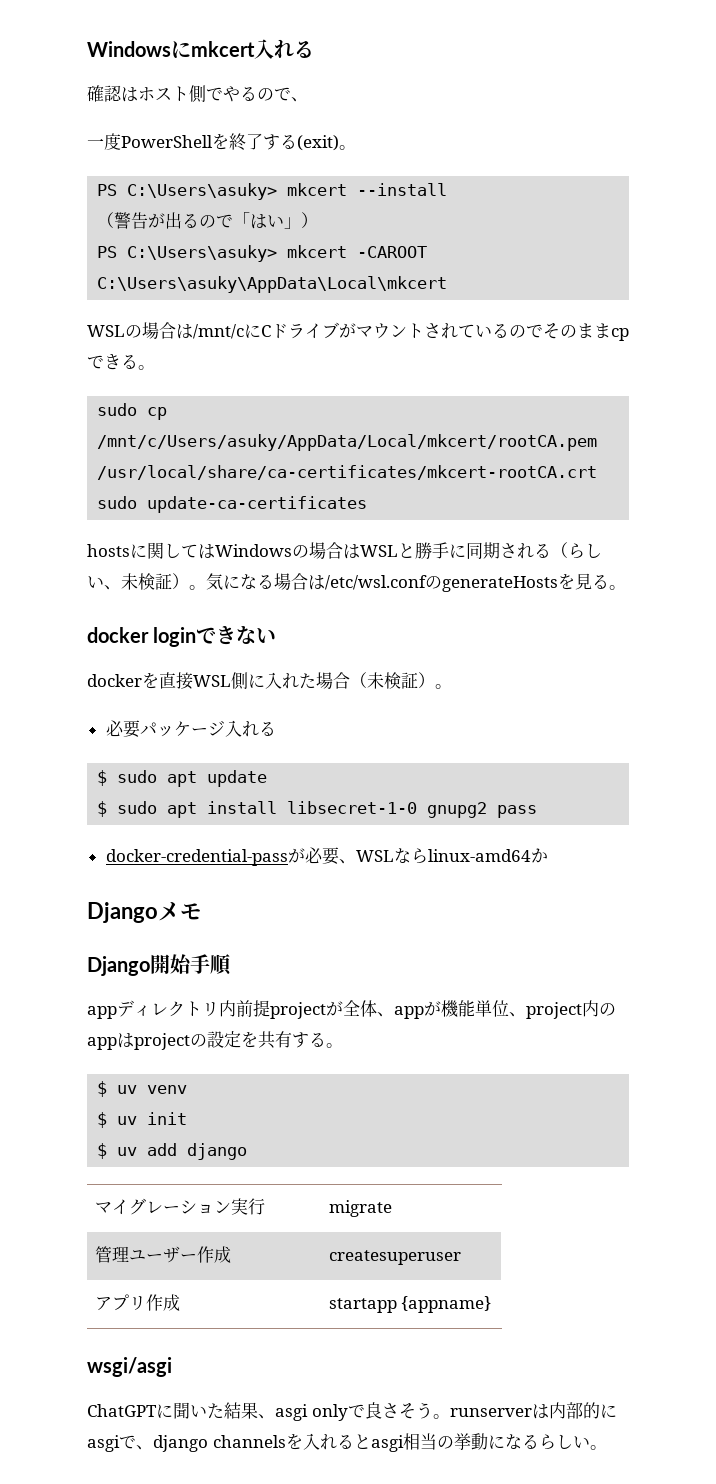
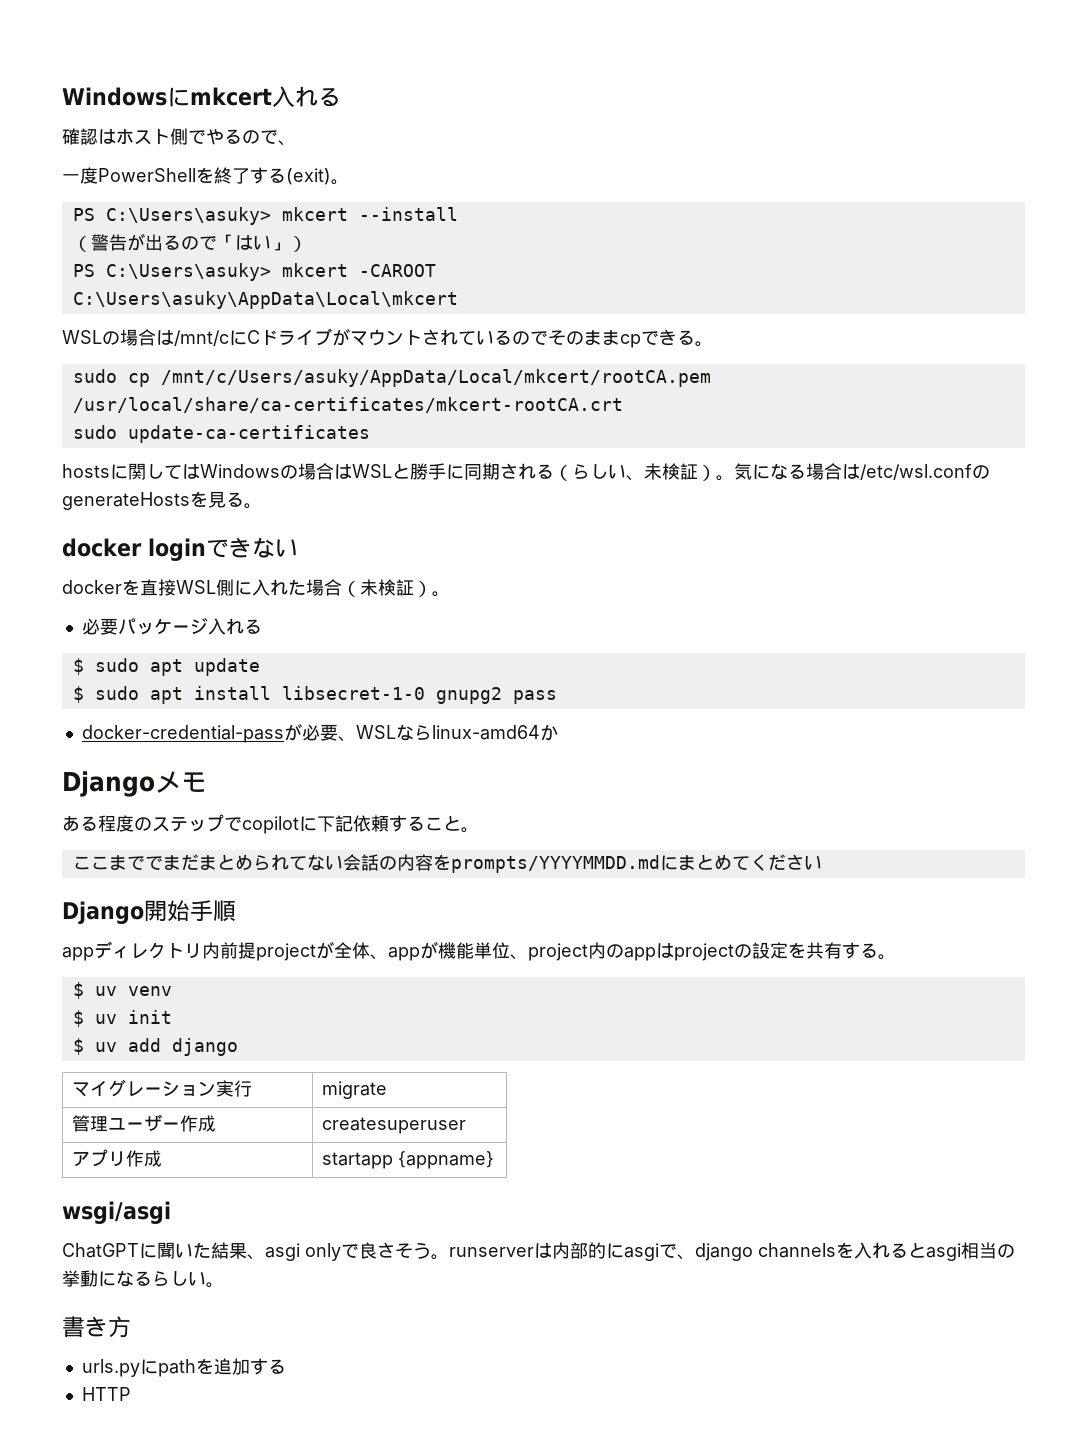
(202, 911) none -> [62,814,479,834] [72,854,822,873] // ある程度のステップでcopilotに下記依頼すること。 // ここまででまだまとめられてない会話の内容をprompts/YYYYMMDD.mdにまとめてください
(607, 1447) none -> [62,1316,131,1338] [81,1358,286,1377] [81,1387,131,1401] // 書き方 // urls.pyにpathを追加する // HTTP

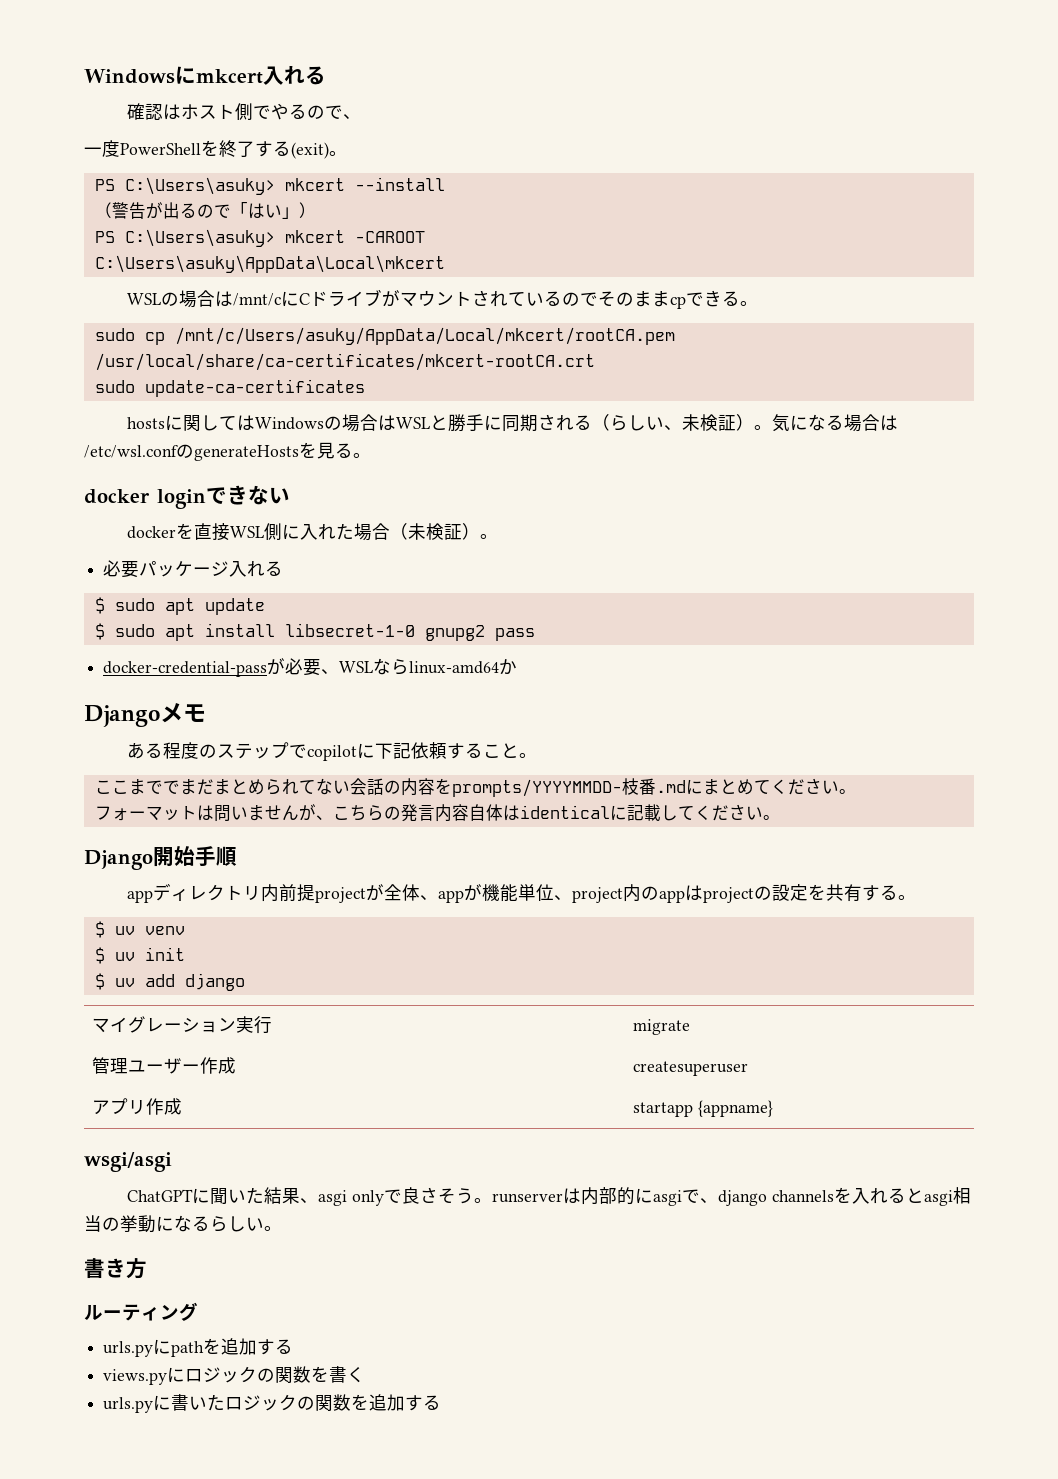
[450,855,660,873] prompts/YYYYMMDD.md -> [451,778,686,797] prompts/YYYYMMDD-枝番.md
(822, 862) none -> [838,789,856,794] [94,804,780,822] 。 // フォーマットは問いませんが、こちらの発言内容自体はidenticalに記載してください。
(131, 1327) none -> [84,1302,198,1321] // ルーティング
[81,1387,131,1401] HTTP -> [103,1366,366,1385] [103,1394,442,1413] views.pyにロジックの関数を書く // urls.pyに書いたロジックの関数を追加する

